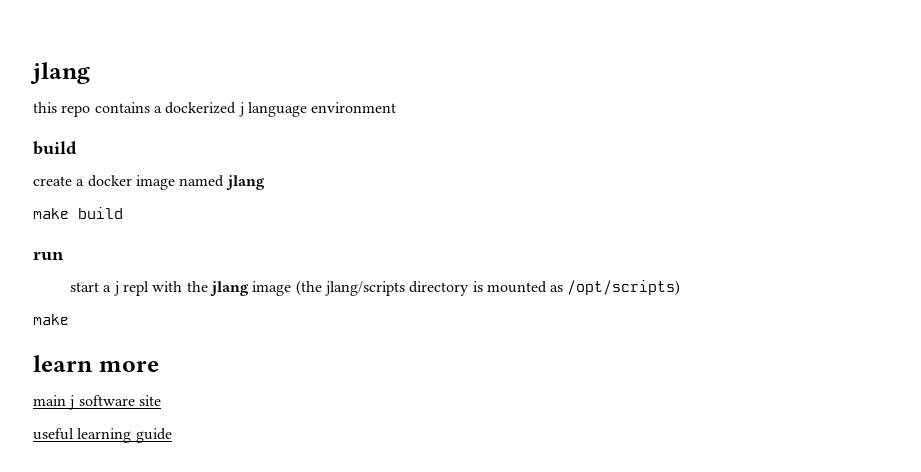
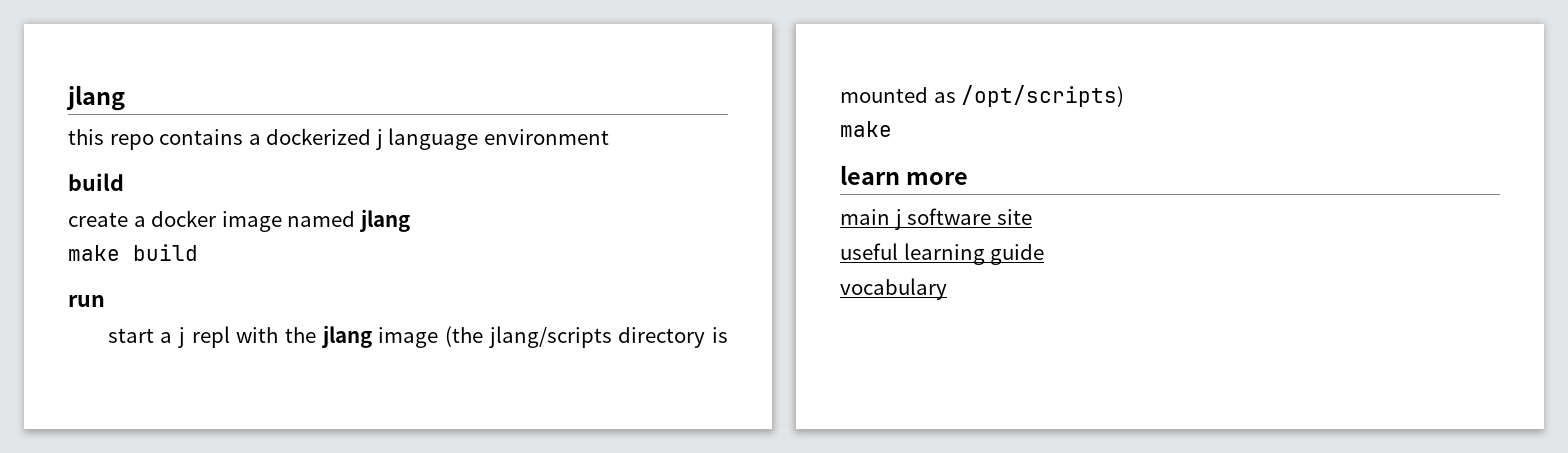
(172, 435) none -> [840,278,947,300] // vocabulary

